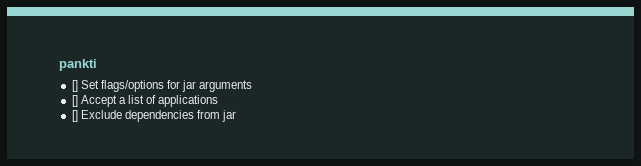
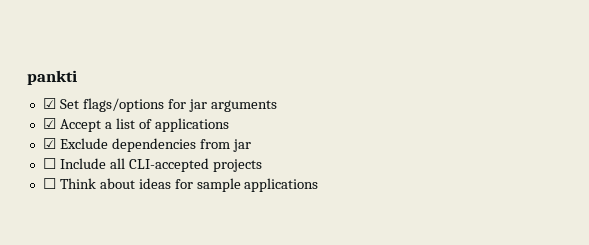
[71,80,78,92] [] -> [42,98,56,109] ☑
[71,95,78,107] [] -> [42,118,56,129] ☑
[71,110,78,122] [] -> [42,138,56,149] ☑
(237, 116) none -> [42,158,262,172] [42,178,319,192] // ☐ Include all CLI-accepted projects // ☐ Think about ideas for sample applications

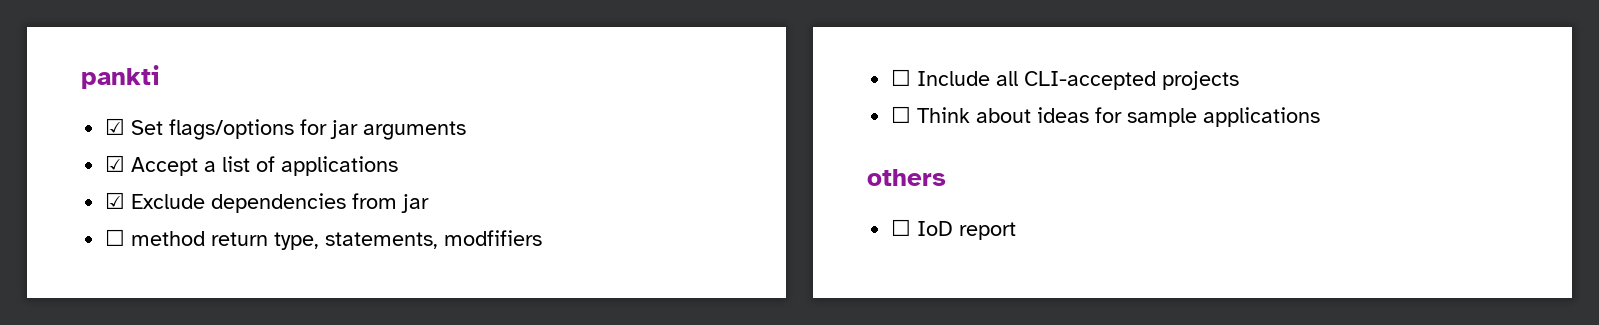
(251, 145) none -> [105,229,543,250] // ☐ method return type, statements, modfifiers
(319, 185) none -> [867,169,946,186] [891,219,1017,240] // others // ☐ IoD report

